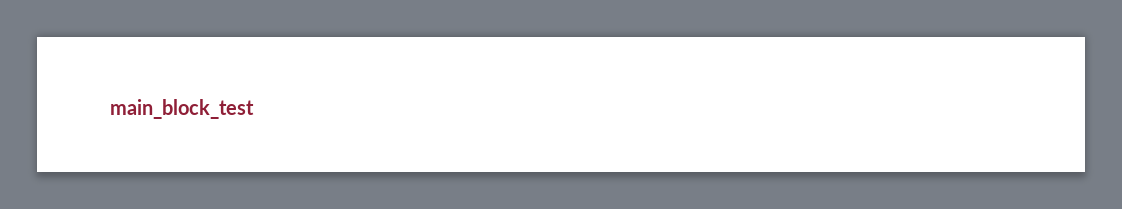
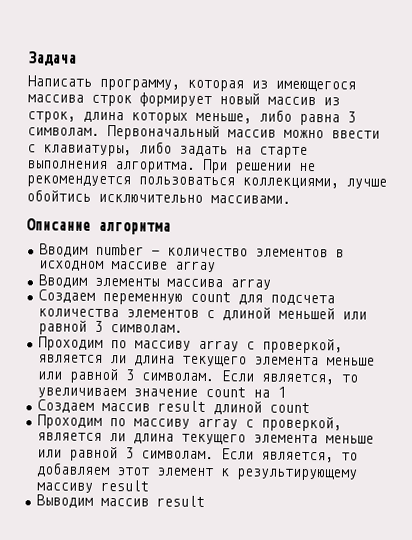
[110,99,254,119] main_block_test -> [28,51,77,66] [27,75,356,92] [27,92,340,108] [27,109,356,126] [27,125,380,141] [27,141,308,159] [27,158,316,174] [26,175,387,189] [26,189,291,204] [26,218,171,235] [38,243,344,258] [37,260,216,273] [37,274,271,290] [37,289,335,306] [37,307,367,321] [37,320,183,335] [37,336,343,354] [37,354,375,367] [36,368,358,385] [36,386,286,399] [36,399,310,415] [36,414,342,432] [36,432,374,445] [36,446,358,463] [35,462,358,481] [35,479,149,493] [35,494,205,508] Задача // Написать программу, которая из имеющегося массива строк формирует новый массив из строк, длина которых меньше, либо равна 3 символам. Первоначальный массив можно ввести с клавиатуры, либо задать на старте выполнения алгоритма. При решении не рекомендуется пользоваться коллекциями, лучше обойтись исключительно массивами. // Описание алгоритма // Вводим number - количество элементов в исходном массиве array // Вводим элементы массива array // Создаем переменную count для подсчета количества элементов с длиной меньшей или равной 3 символам. // Проходим по массиву array с проверкой, является ли длина текущего элемента меньше или равной 3 символам. Если является, то увеличиваем значение count на 1 // Создаем массив result длиной count // Проходим по массиву array с проверкой, является ли длина текущего элемента меньше или равной 3 символам. Если является, то добавляем этот элемент к результирующему массиву result // Выводим массив result

